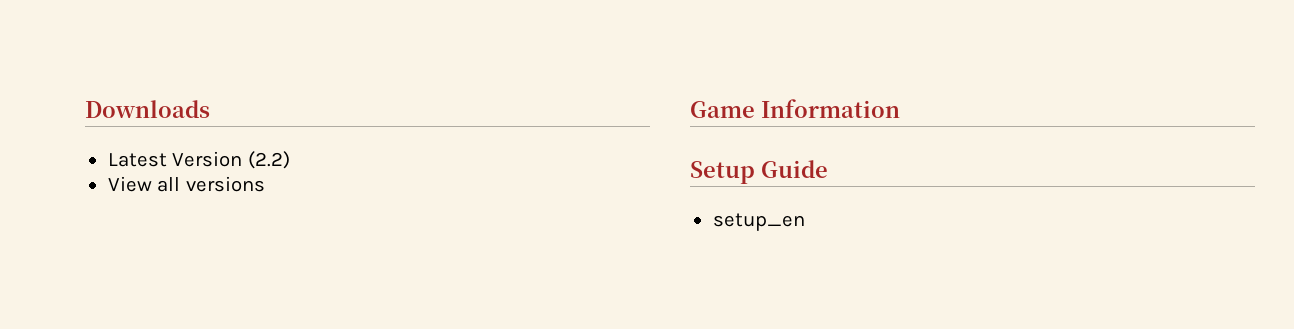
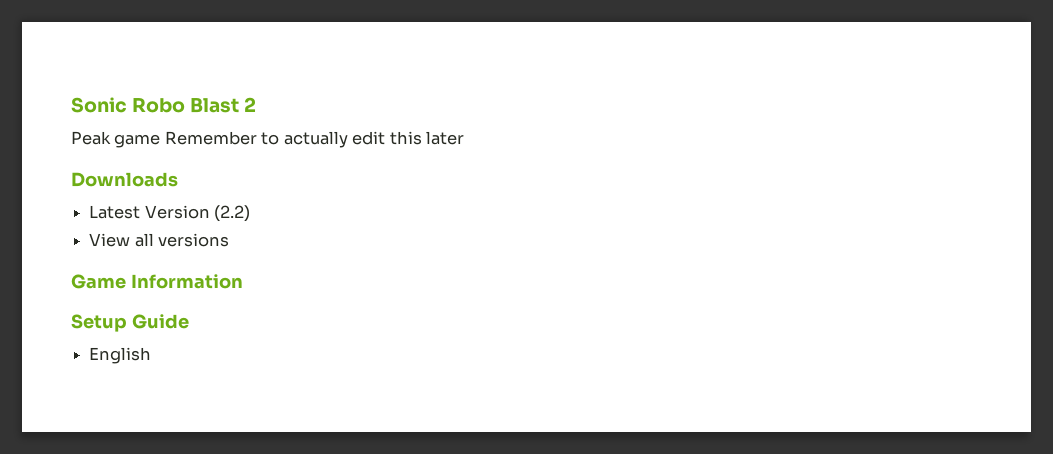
(85, 109) none -> [71,97,257,113] [71,131,465,148] Sonic Robo Blast 2 // Peak game Remember to actually edit this later //
[712,213,805,231] setup_en -> [89,347,152,364] English

